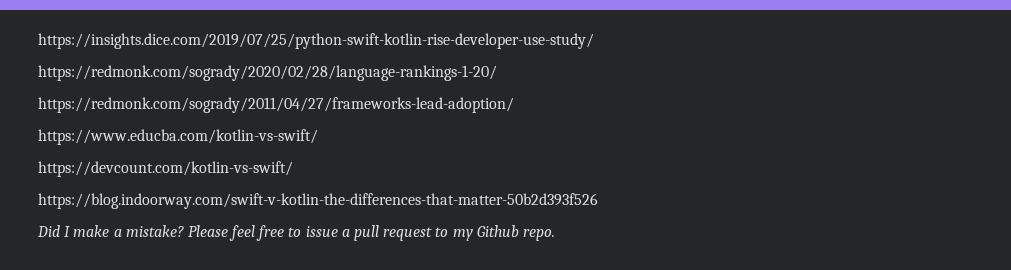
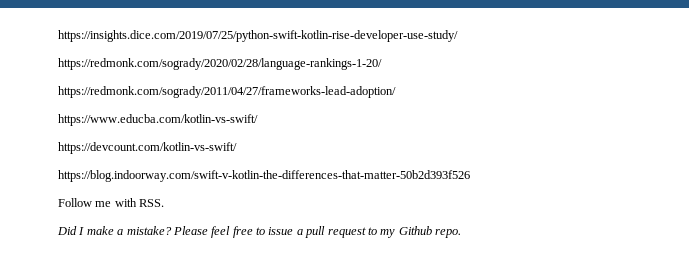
(598, 201) none -> [58,198,165,207] // Follow me with RSS.

